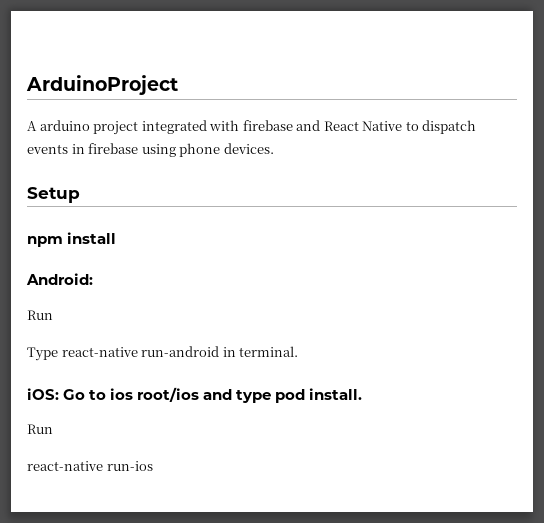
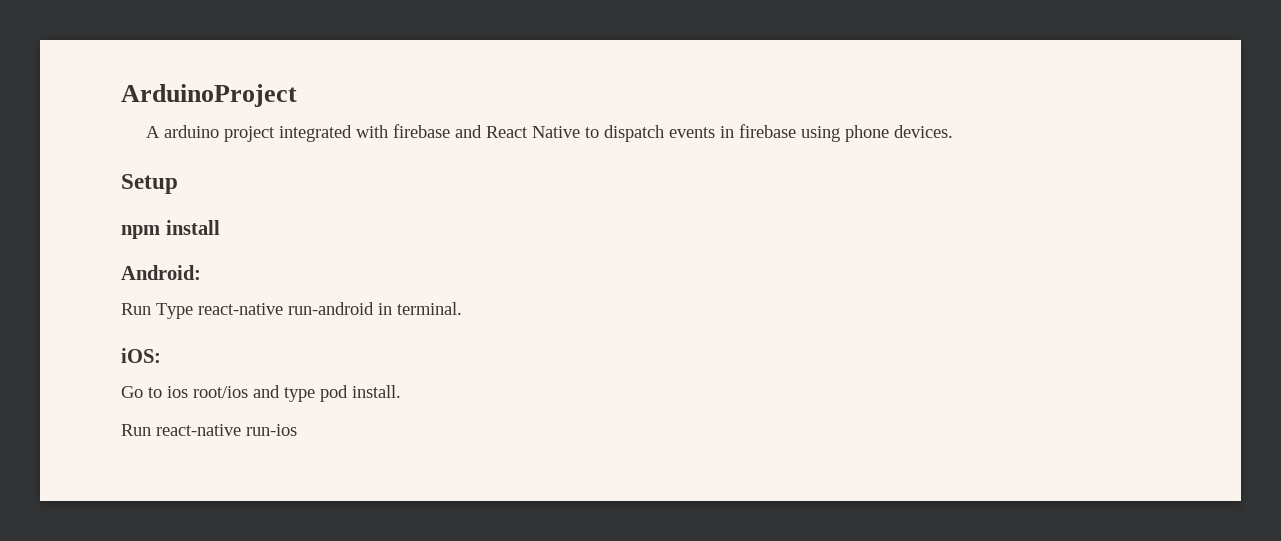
(53, 315) // -> (151, 309) none
(59, 394) none -> (161, 355) //
(53, 429) // -> (151, 430) none

